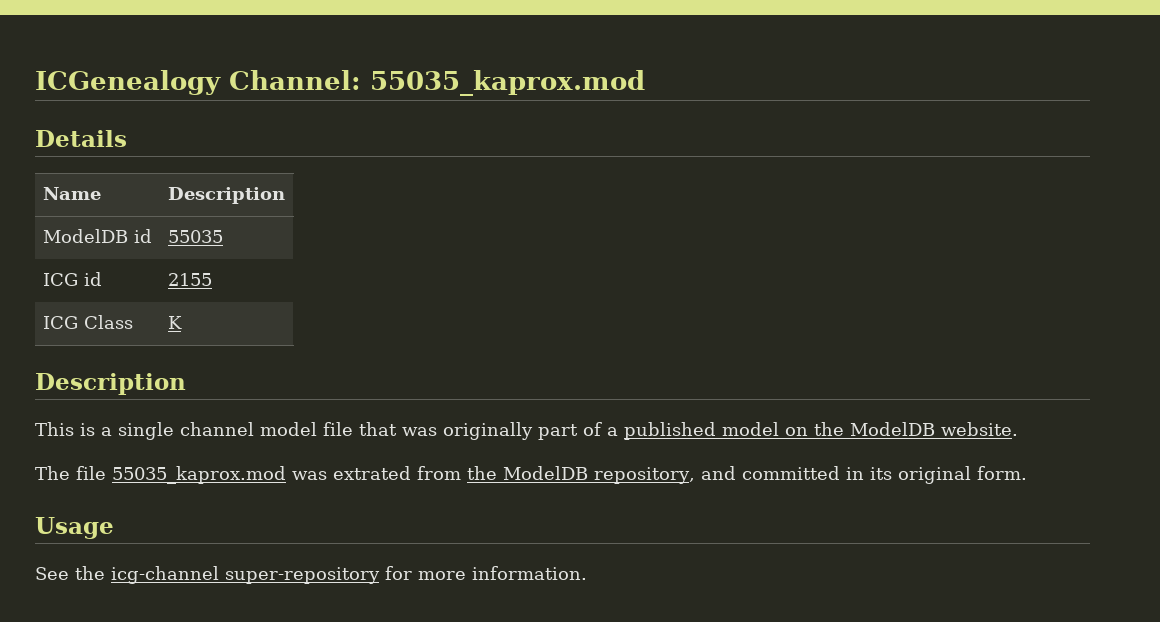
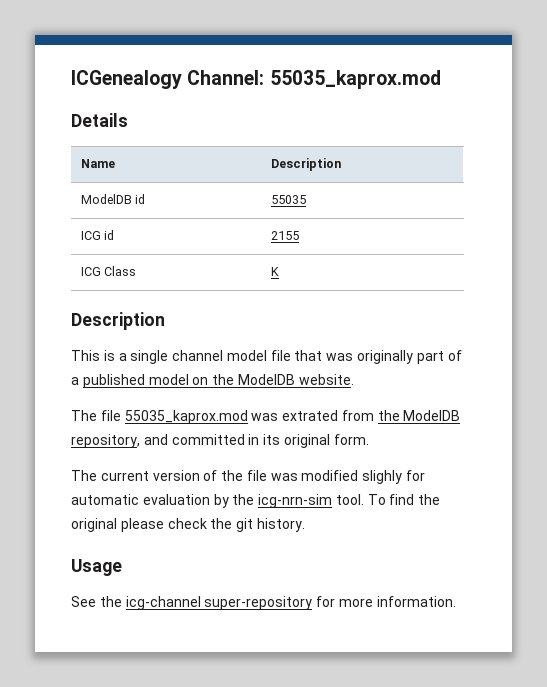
(1027, 473) none -> [71,470,426,484] [71,494,441,508] [71,518,305,532] // The current version of the file was modified slighly for automatic evaluation by the icg-nrn-sim tool. To find the original please check the git history.

